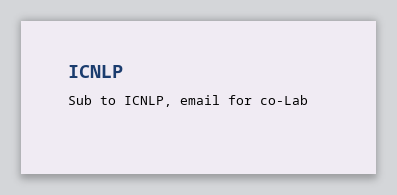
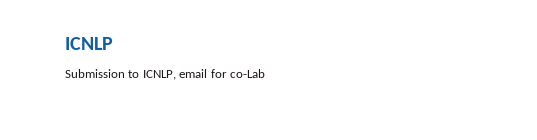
[68,95,92,105] Sub -> [65,69,125,78] Submission

